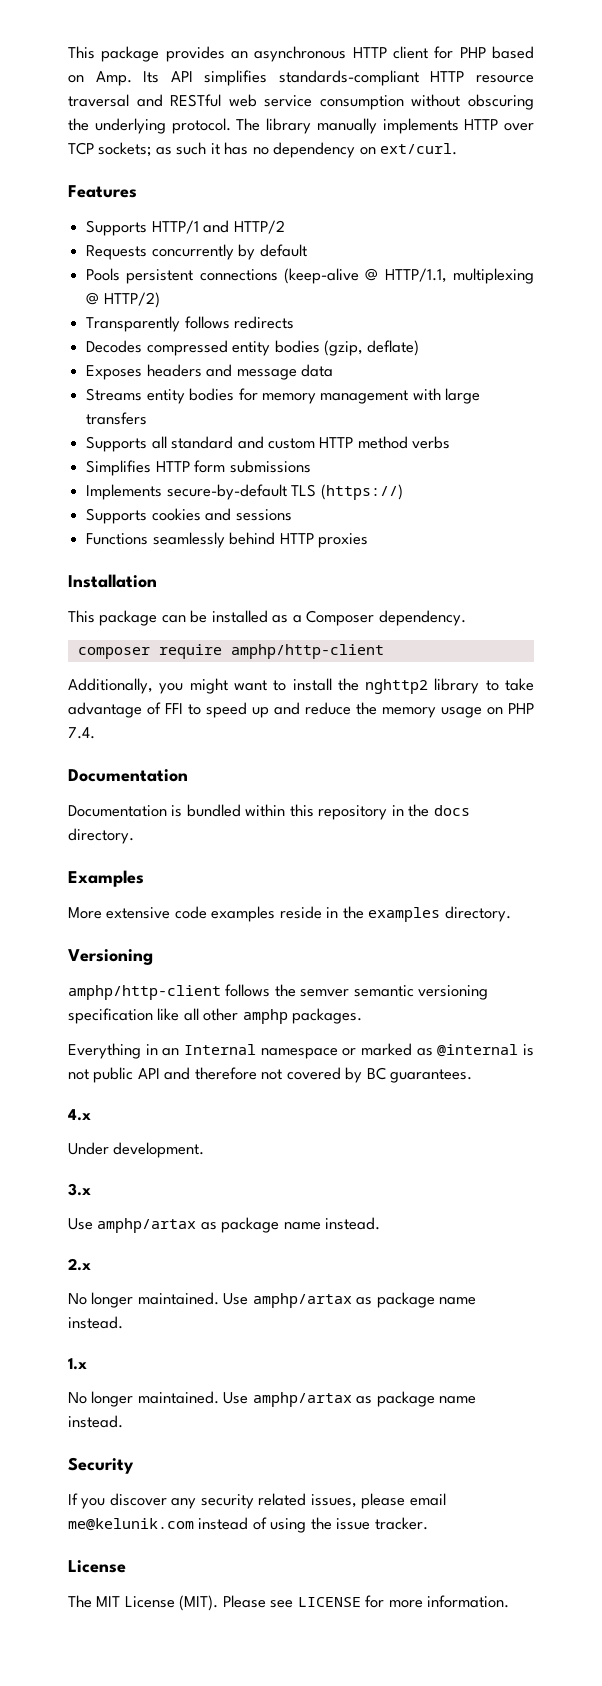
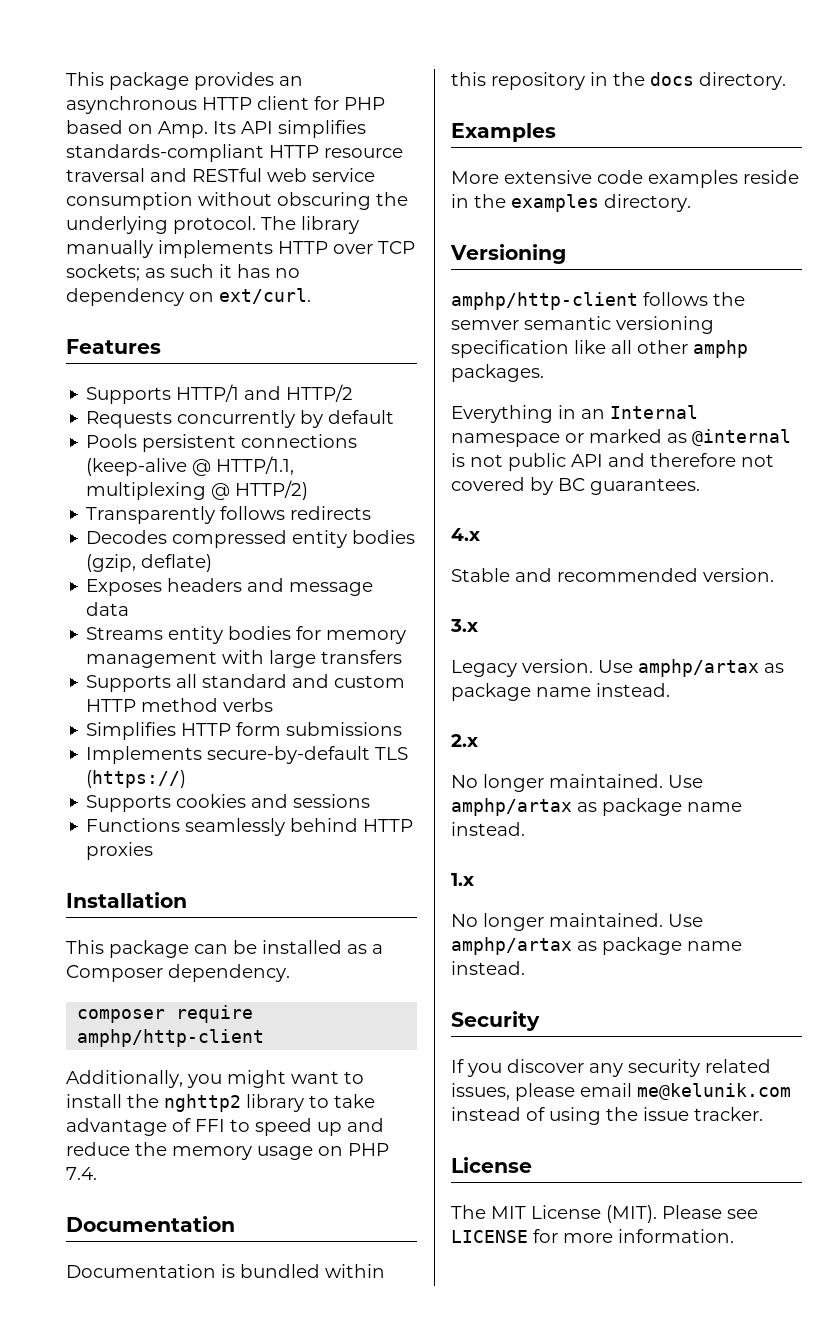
[68,1142,205,1158] Under development. -> [451,568,774,582] Stable and recommended version.
(91, 1189) none -> [451,659,593,677] Legacy version.

